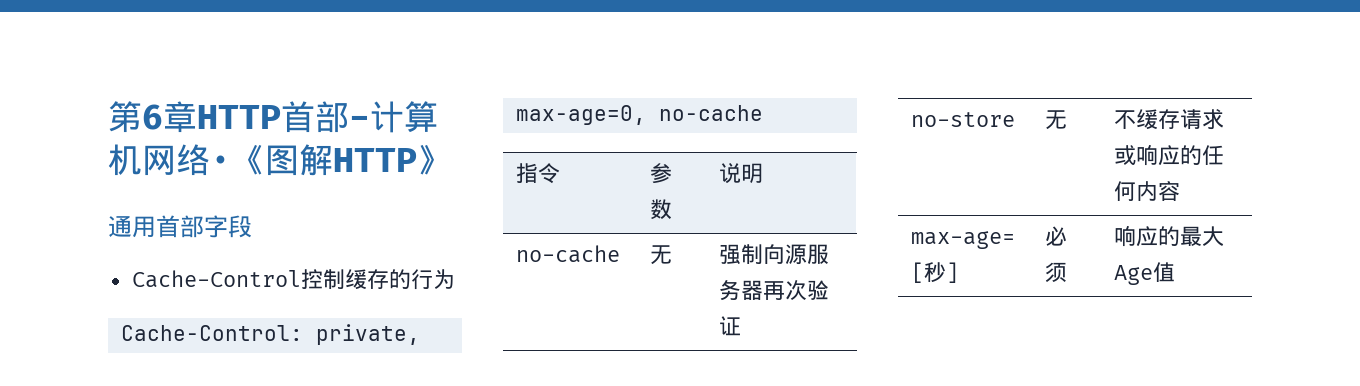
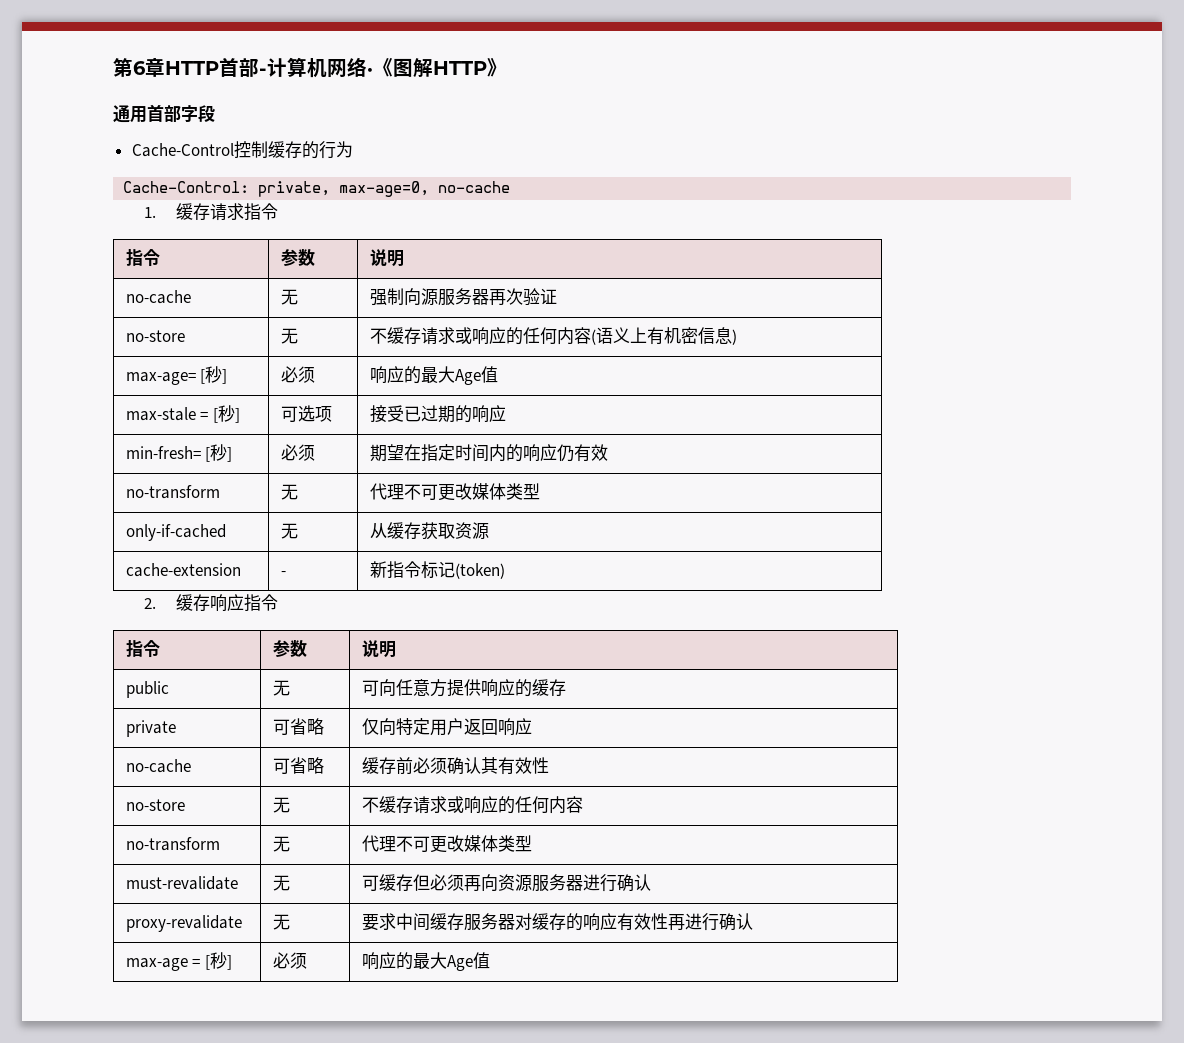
(763, 113) none -> [144,203,278,221] // 1.缓存请求指令
(1181, 191) none -> [590,327,737,345] (语义上有机密信息)
(1176, 272) none -> [125,405,240,423] [280,405,332,422] [369,405,506,423] [125,444,233,462] [280,444,315,461] [369,444,608,462] [125,485,220,499] [280,484,298,500] [369,483,540,501] [125,524,226,541] [280,523,298,539] [369,522,489,540] [125,563,241,577] [280,571,286,576] [369,561,505,579] [144,594,278,612] [125,640,160,658] [272,640,307,657] [361,640,396,658] [125,681,169,698] [272,680,290,696] [361,679,566,697] [125,720,176,737] [272,718,324,735] [361,718,532,736] [125,759,191,773] [272,757,324,774] [361,757,549,775] [125,799,185,811] [272,797,290,813] [361,796,583,814] [125,837,220,851] [272,836,290,852] [361,835,532,853] [125,876,238,890] [272,875,290,891] [361,874,651,892] [125,915,242,932] [272,914,290,930] [361,913,753,931] [125,952,232,971] [272,952,307,969] [361,952,490,971] // max-stale = [秒] | 可选项 | 接受已过期的响应 // min-fresh= [秒] | 必须 | 期望在指定时间内的响应仍有效 // no-transform | 无 | 代理不可更改媒体类型 // only-if-cached | 无 | 从缓存获取资源 // cache-extension | - | 新指令标记(token) // 2.缓存响应指令 // 指令 | 参数 | 说明 // public | 无 | 可向任意方提供响应的缓存 // private | 可省略 | 仅向特定用户返回响应 // no-cache | 可省略 | 缓存前必须确认其有效性 // no-store | 无 | 不缓存请求或响应的任何内容 // no-transform | 无 | 代理不可更改媒体类型 // must-revalidate | 无 | 可缓存但必须再向资源服务器进行确认 // proxy-revalidate | 无 | 要求中间缓存服务器对缓存的响应有效性再进行确认 // max-age = [秒] | 必须 | 响应的最大Age值

